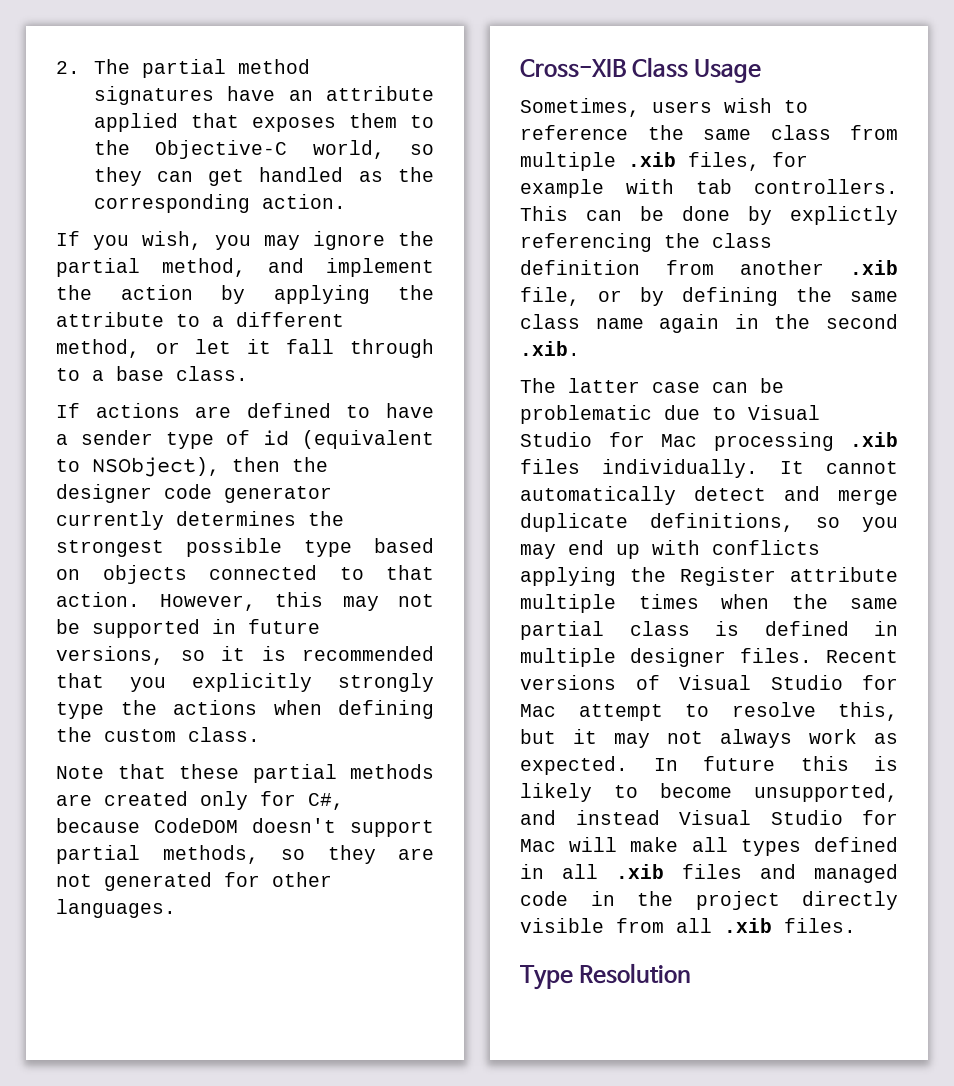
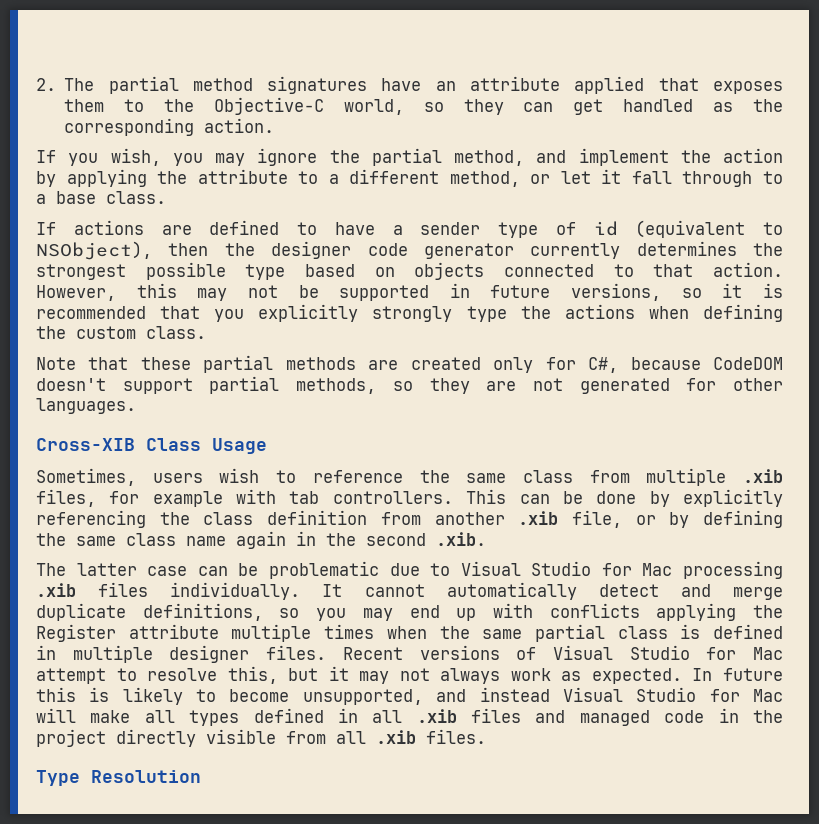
[790,206,898,225] explictly -> [683,489,784,507] explicitly

